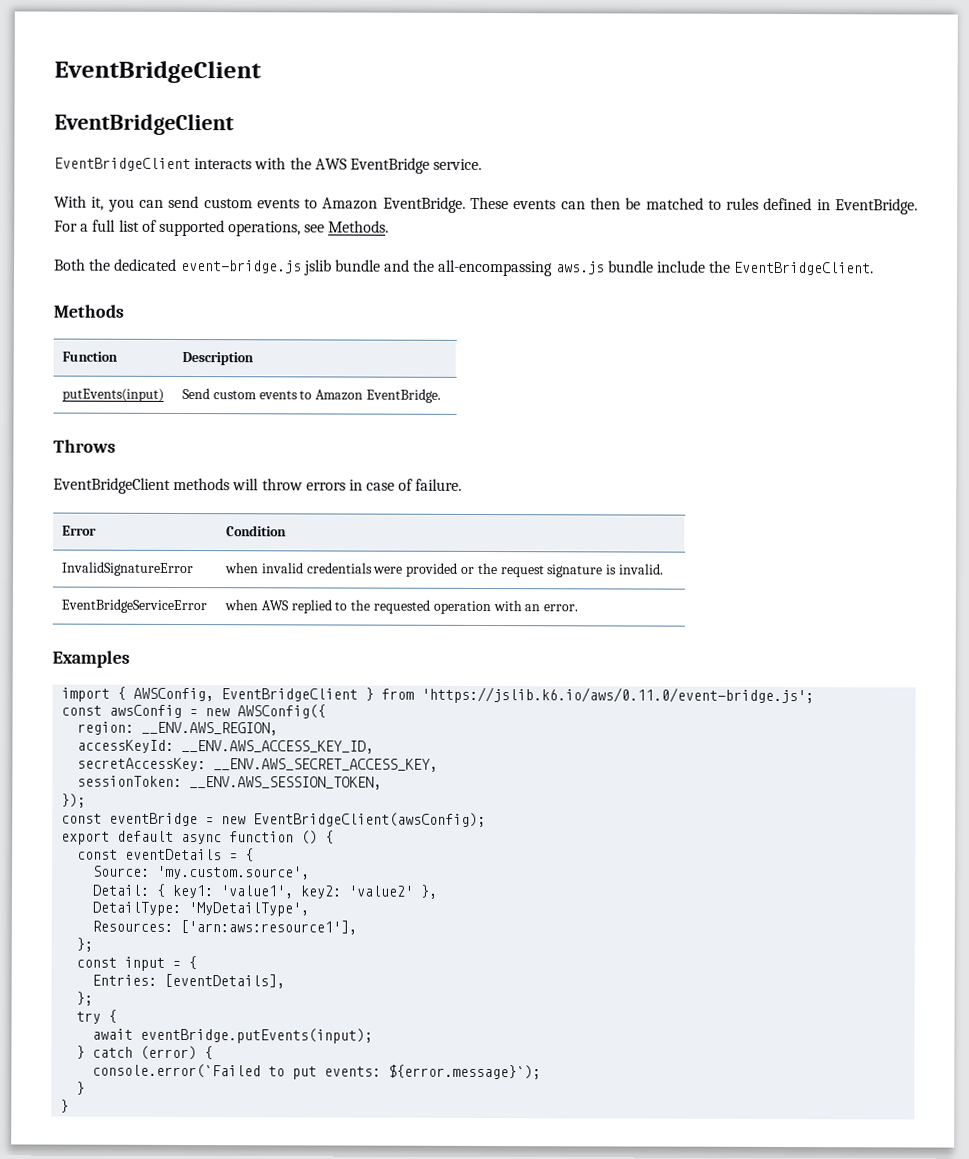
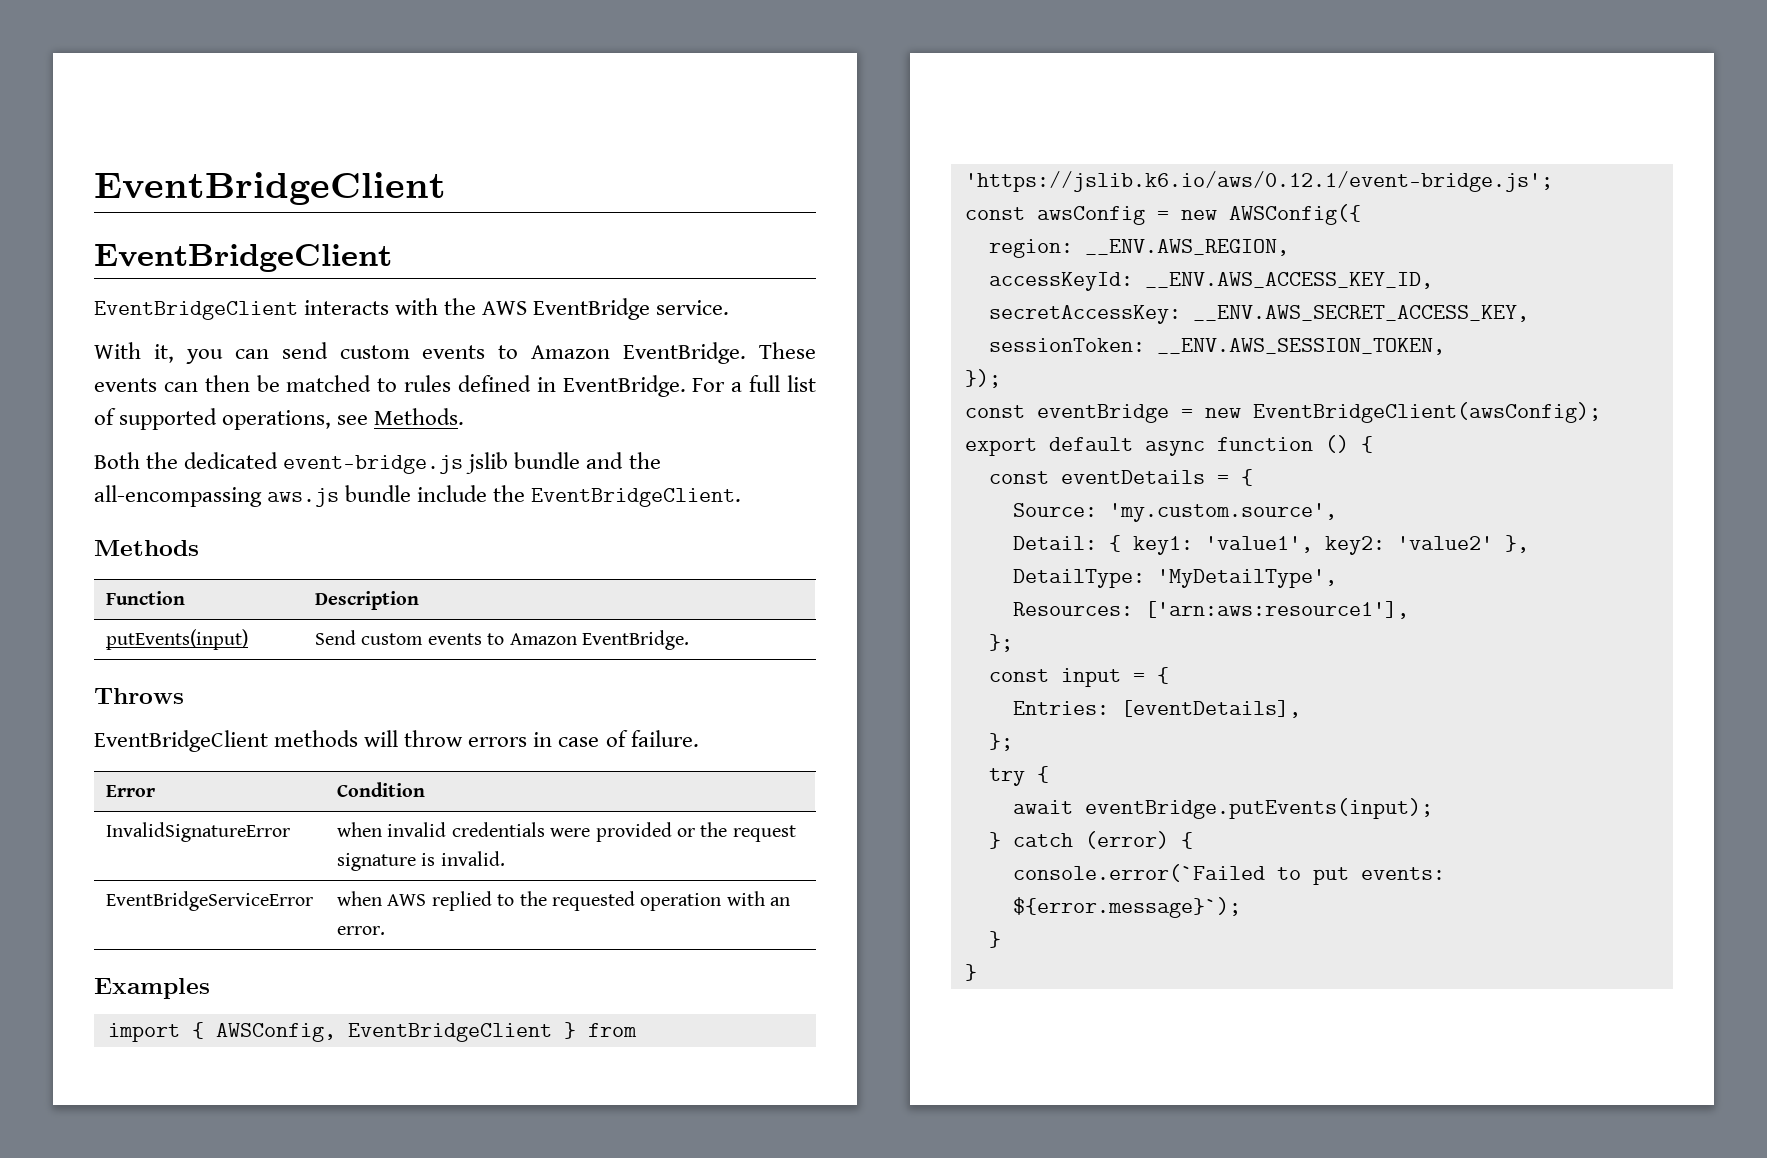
[421,686,815,705] 'https://jslib.k6.io/aws/0.11.0/event-bridge.js'; -> [964,171,1553,192] 'https://jslib.k6.io/aws/0.12.1/event-bridge.js';

